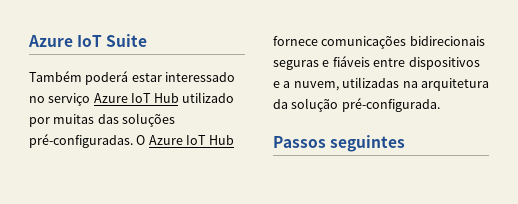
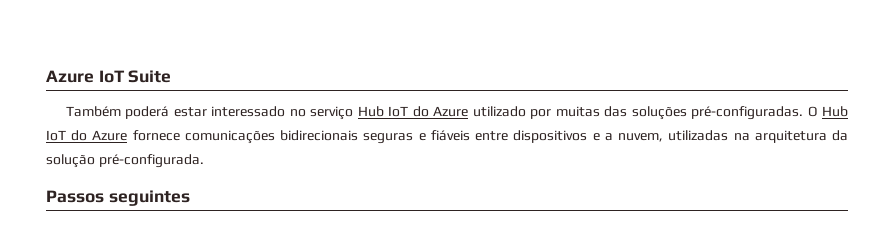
[93,93,179,103] Azure IoT Hub -> [357,106,469,117] Hub IoT do Azure
[148,135,234,145] Azure IoT Hub -> [822,106,849,117] [46,130,128,141] Hub IoT do Azure

